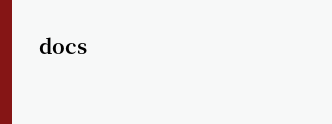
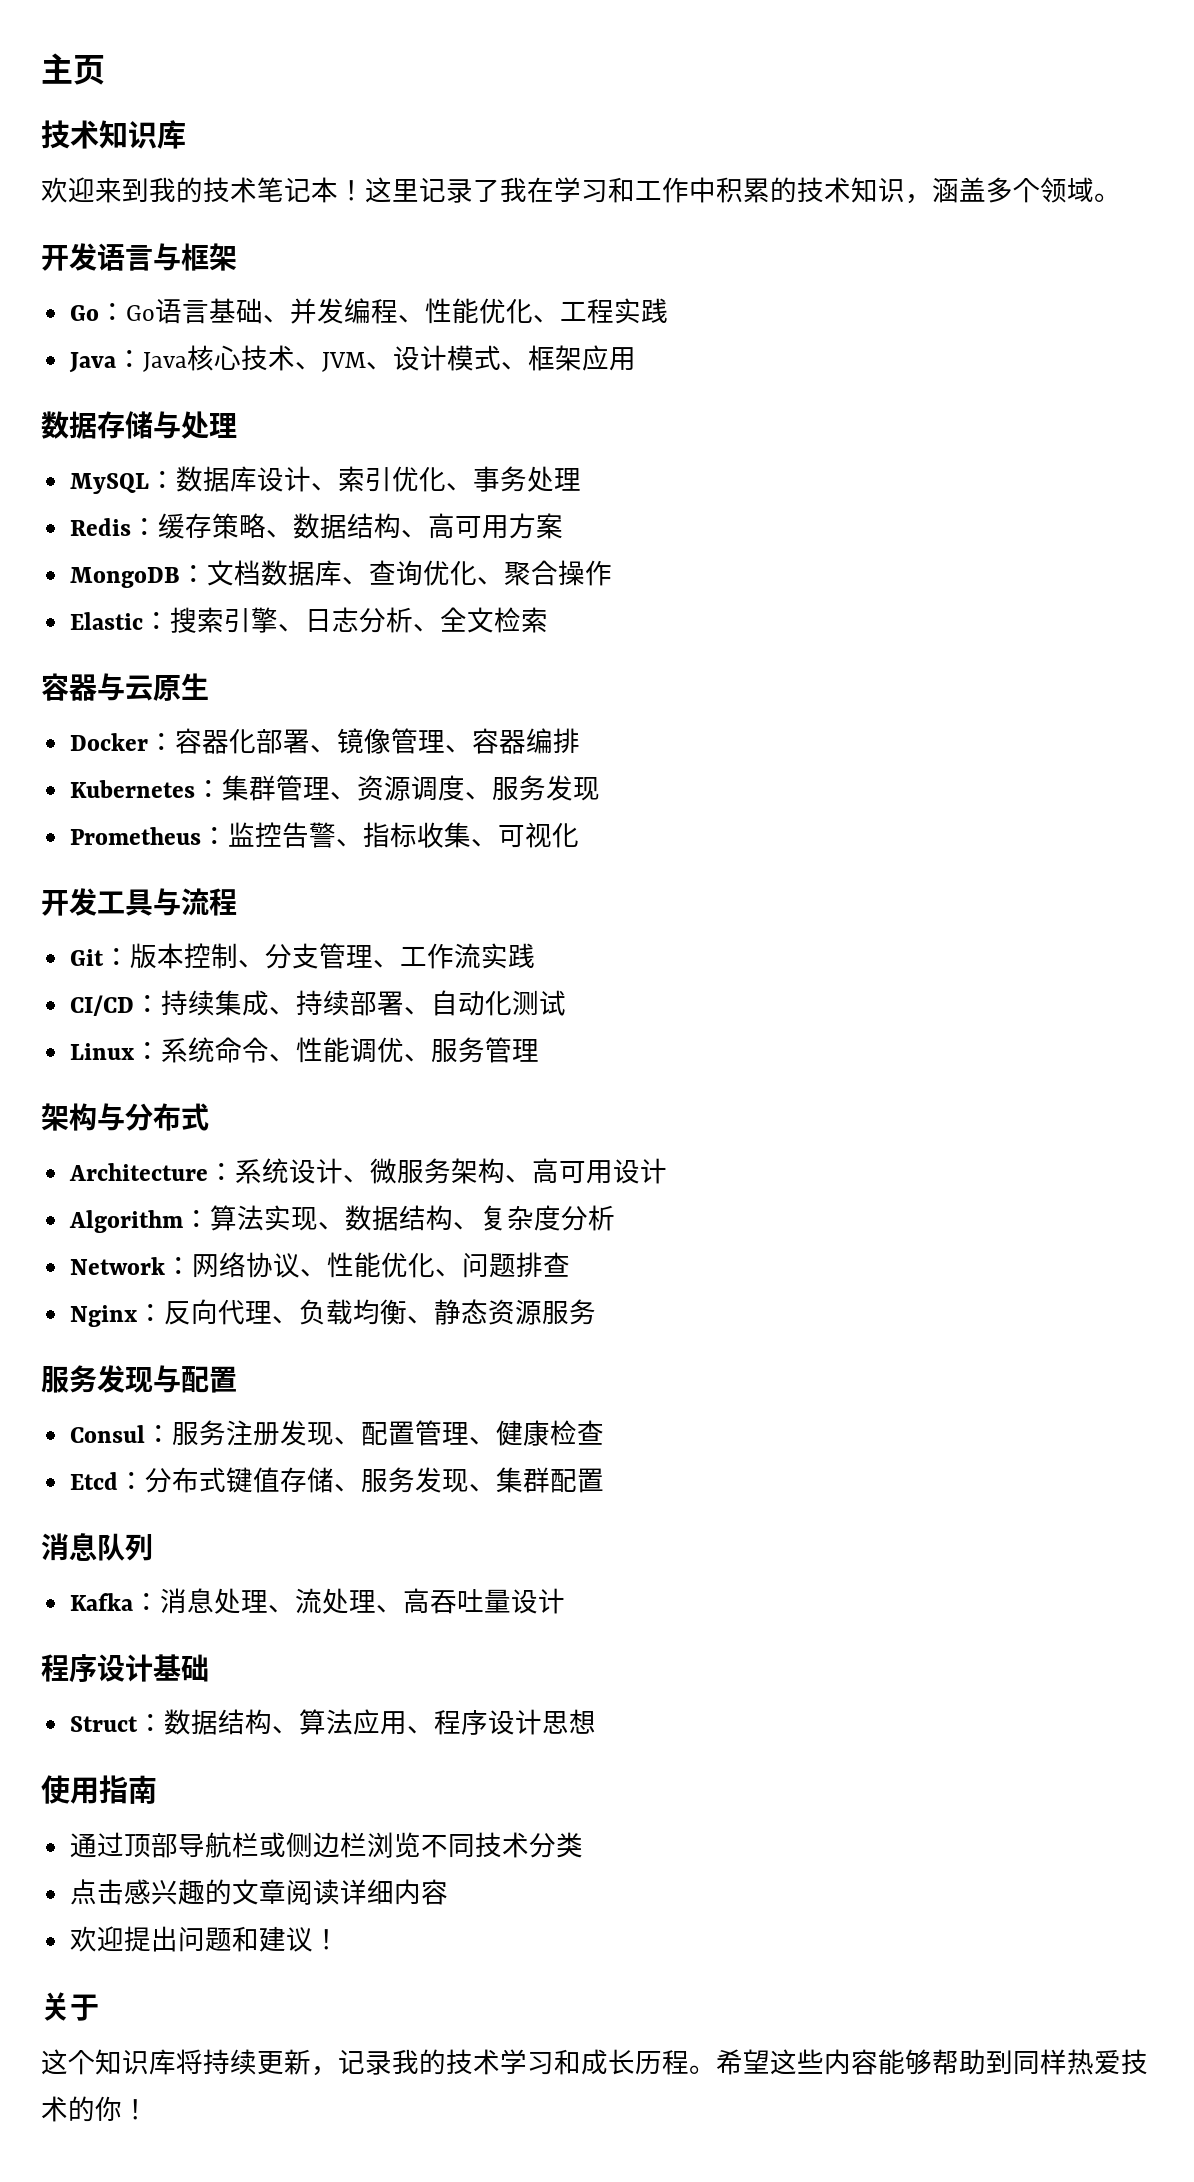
[39,37,87,54] docs -> [41,53,105,85] [41,120,186,149] [41,177,1121,204] [41,243,237,271] [70,298,669,324] [69,345,637,373] [41,411,237,439] [70,466,582,494] [70,513,564,539] [70,560,613,588] [70,607,549,633] [41,673,209,701] [70,728,581,754] [70,775,601,801] [70,822,580,848] [41,888,237,916] [70,943,536,969] [70,990,567,1016] [70,1037,540,1063] [41,1103,209,1131] [69,1158,668,1184] [69,1205,616,1233] [70,1252,571,1278] [70,1299,597,1327] [41,1365,237,1393] [70,1420,605,1446] [70,1467,605,1493] [41,1533,153,1561] [70,1588,566,1614] [41,1654,209,1683] [70,1709,597,1735] [41,1775,157,1804] [70,1832,584,1858] [70,1879,449,1905] [70,1926,341,1952] [41,1992,99,2021] [41,2049,1148,2076] [41,2096,149,2122] 主页 // 技术知识库 // 欢迎来到我的技术笔记本！这里记录了我在学习和工作中积累的技术知识，涵盖多个领域。 // 开发语言与框架 // Go：Go语言基础、并发编程、性能优化、工程实践 // Java：Java核心技术、JVM、设计模式、框架应用 // 数据存储与处理 // MySQL：数据库设计、索引优化、事务处理 // Redis：缓存策略、数据结构、高可用方案 // MongoDB：文档数据库、查询优化、聚合操作 // Elastic：搜索引擎、日志分析、全文检索 // 容器与云原生 // Docker：容器化部署、镜像管理、容器编排 // Kubernetes：集群管理、资源调度、服务发现 // Prometheus：监控告警、指标收集、可视化 // 开发工具与流程 // Git：版本控制、分支管理、工作流实践 // CI/CD：持续集成、持续部署、自动化测试 // Linux：系统命令、性能调优、服务管理 // 架构与分布式 // Architecture：系统设计、微服务架构、高可用设计 // Algorithm：算法实现、数据结构、复杂度分析 // Network：网络协议、性能优化、问题排查 // Nginx：反向代理、负载均衡、静态资源服务 // 服务发现与配置 // Consul：服务注册发现、配置管理、健康检查 // Etcd：分布式键值存储、服务发现、集群配置 // 消息队列 // Kafka：消息处理、流处理、高吞吐量设计 // 程序设计基础 // Struct：数据结构、算法应用、程序设计思想 // 使用指南 // 通过顶部导航栏或侧边栏浏览不同技术分类 // 点击感兴趣的文章阅读详细内容 // 欢迎提出问题和建议！ // 关于 // 这个知识库将持续更新，记录我的技术学习和成长历程。希望这些内容能够帮助到同样热爱技术的你！

